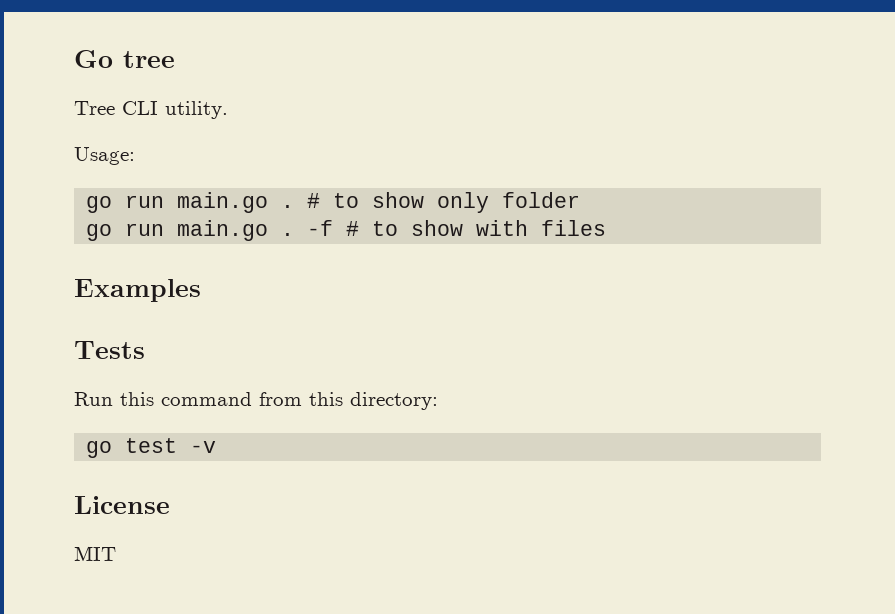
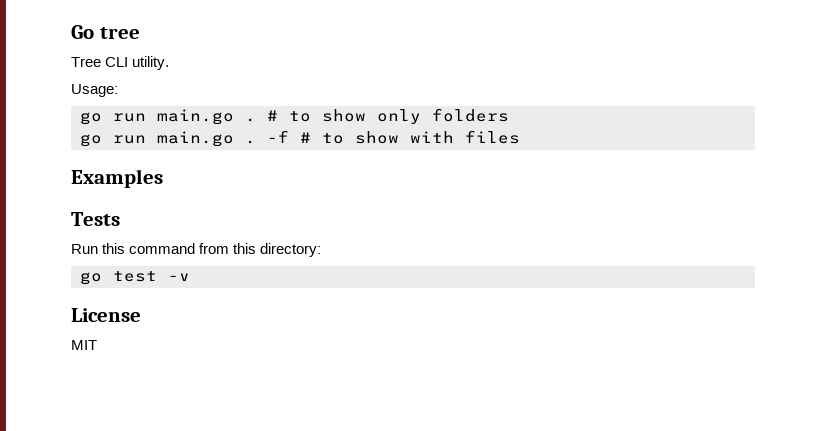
[502,192,581,208] folder -> [432,108,509,122] folders

